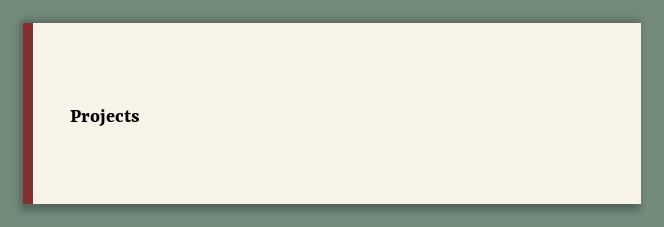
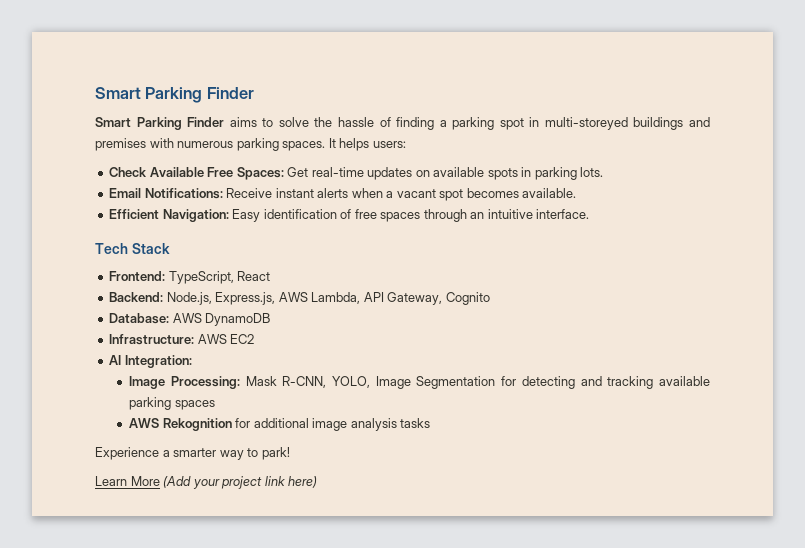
[70,109,140,127] Projects -> [95,87,254,103] [95,117,710,130] [95,138,406,151] [109,167,604,180] [109,188,577,201] [109,209,590,222] [95,243,170,254] [109,271,271,284] [109,292,490,305] [109,313,271,326] [109,334,255,345] [109,355,192,368] [129,376,710,389] [129,397,215,410] [129,418,431,431] [95,447,290,460] [95,476,318,489] Smart Parking Finder // Smart Parking Finder aims to solve the hassle of finding a parking spot in multi-storeyed buildings and premises with numerous parking spaces. It helps users: // Check Available Free Spaces: Get real-time updates on available spots in parking lots. // Email Notifications: Receive instant alerts when a vacant spot becomes available. // Efficient Navigation: Easy identification of free spaces through an intuitive interface. // Tech Stack // Frontend: TypeScript, React // Backend: Node.js, Express.js, AWS Lambda, API Gateway, Cognito // Database: AWS DynamoDB // Infrastructure: AWS EC2 // AI Integration: // Image Processing: Mask R-CNN, YOLO, Image Segmentation for detecting and tracking available parking spaces // AWS Rekognition for additional image analysis tasks // Experience a smarter way to park! // Learn More (Add your project link here)

